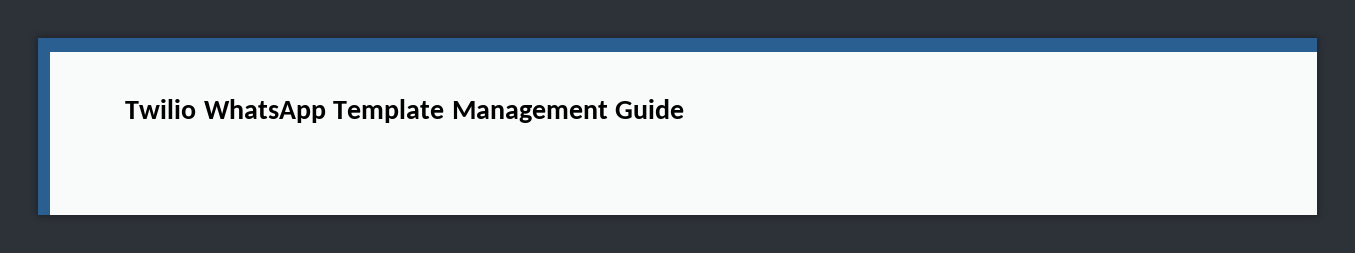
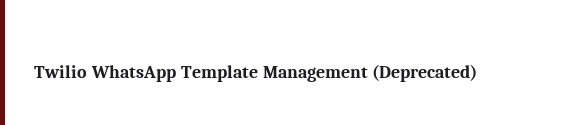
[615,99,685,119] Guide -> [372,64,478,82] (Deprecated)

